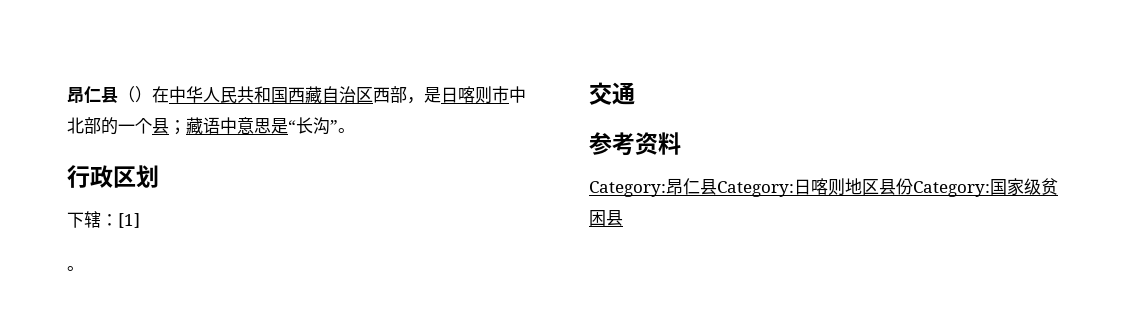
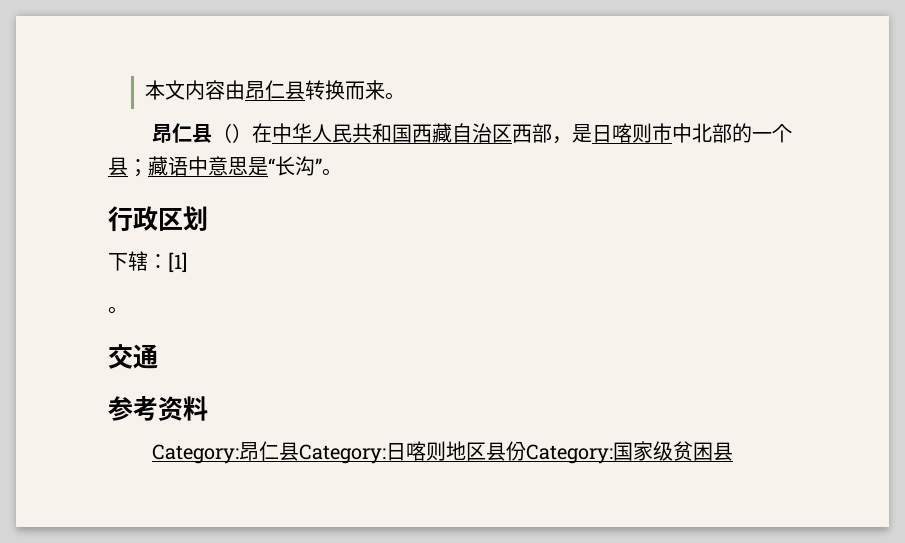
(67, 95) none -> [145,80,406,100] 本文内容由昂仁县转换而来。 //

